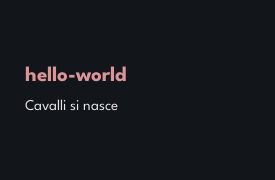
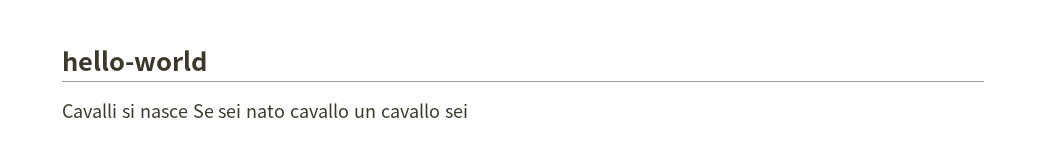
(119, 107) none -> [192,103,468,118] Se sei nato cavallo un cavallo sei

